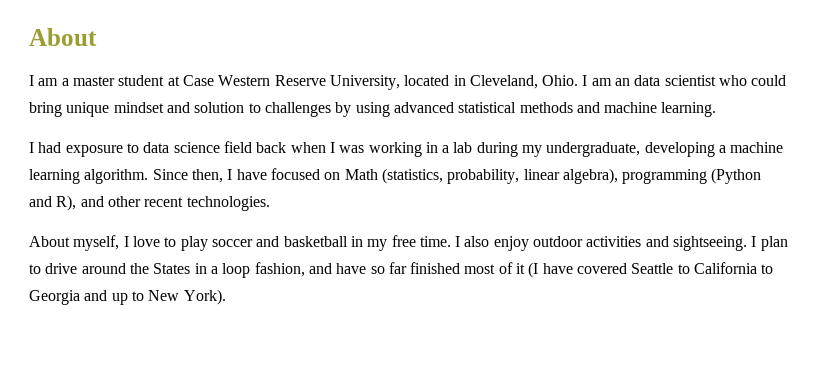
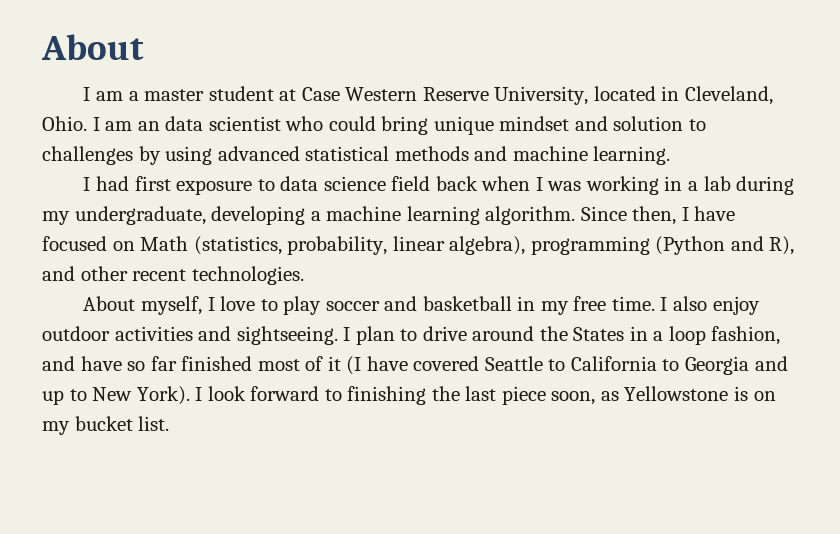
(62, 147) none -> [134,176,171,191] first
(226, 297) none -> [195,386,776,405] [42,416,170,435] I look forward to finishing the last piece soon, as Yellowstone is on my bucket list.

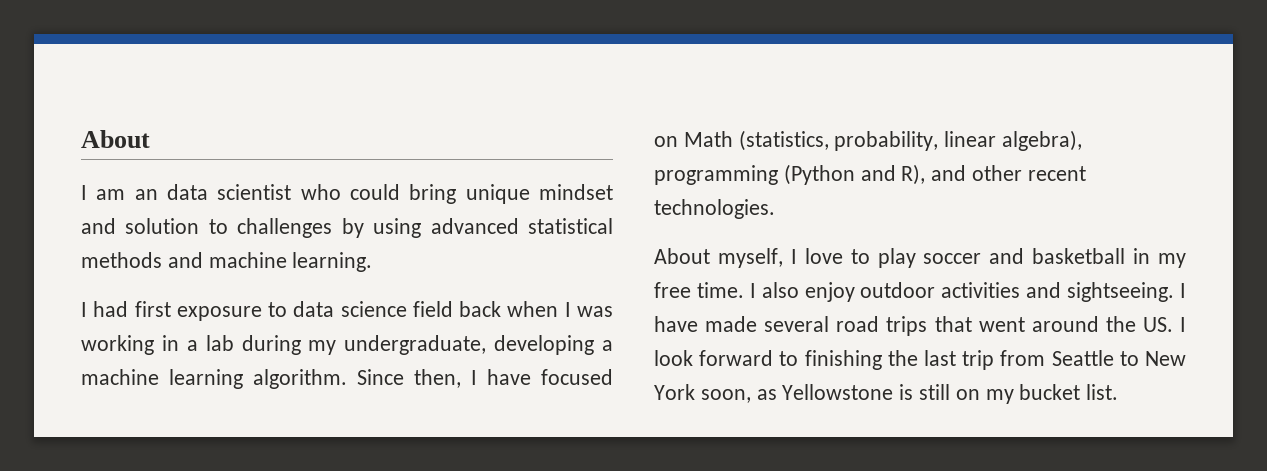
[128,86,773,105] [42,116,133,131] a master student at Case Western Reserve University, located in Cleveland, Ohio. I am -> (126, 194) none
[355,326,781,345] [42,356,788,375] [42,386,190,405] plan to drive around the States in a loop fashion, and have so far finished most of it (I have covered Seattle to California to Georgia and up to New York). -> [654,316,1173,336] have made several road trips that went around the US.
[501,386,546,405] piece -> [962,350,1186,370] [654,384,695,400] trip from Seattle to New York
(749, 393) none -> [919,384,951,400] still

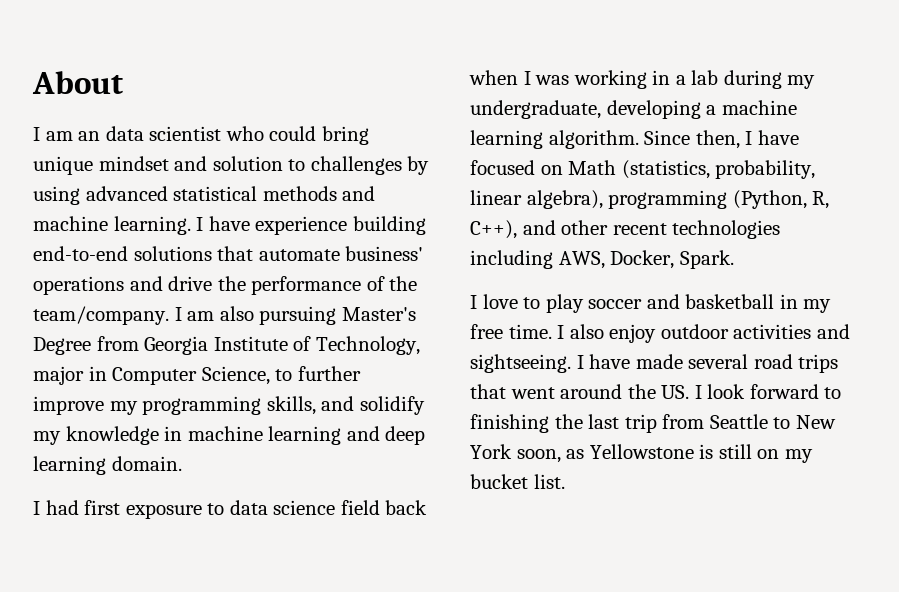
(373, 262) none -> [196,216,426,235] [33,246,424,261] [33,276,418,295] [33,306,416,325] [33,336,420,355] [33,366,361,385] [33,396,425,415] [33,426,426,445] [33,456,182,475] I have experience building end-to-end solutions that automate business' operations and drive the performance of the team/company. I am also pursuing Master's Degree from Georgia Institute of Technology, major in Computer Science, to further improve my programming skills, and solidify my knowledge in machine learning and deep learning domain.
[783,164,1086,185] [654,199,775,219] [654,248,783,268] (Python and R), and other recent technologies. // About myself, -> [732,190,830,209] [470,220,781,239] [470,250,734,269] (Python, R, C++), and other recent technologies including AWS, Docker, Spark. //

